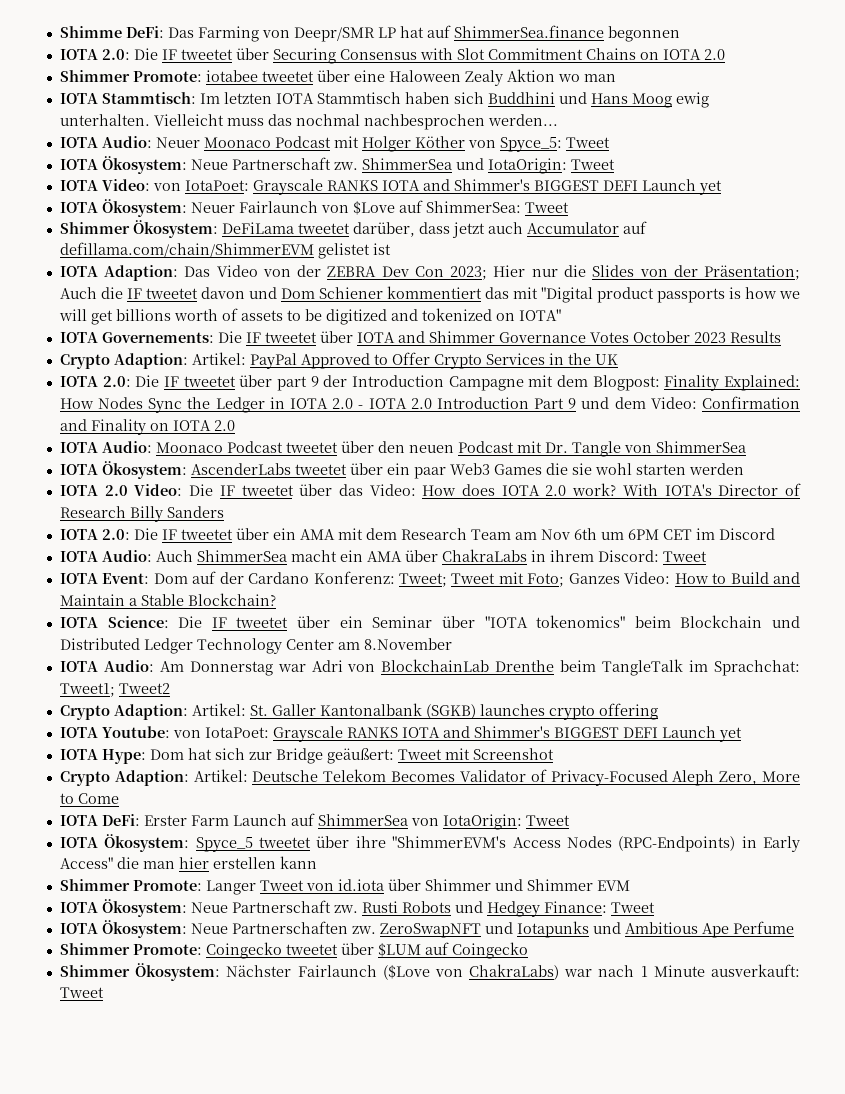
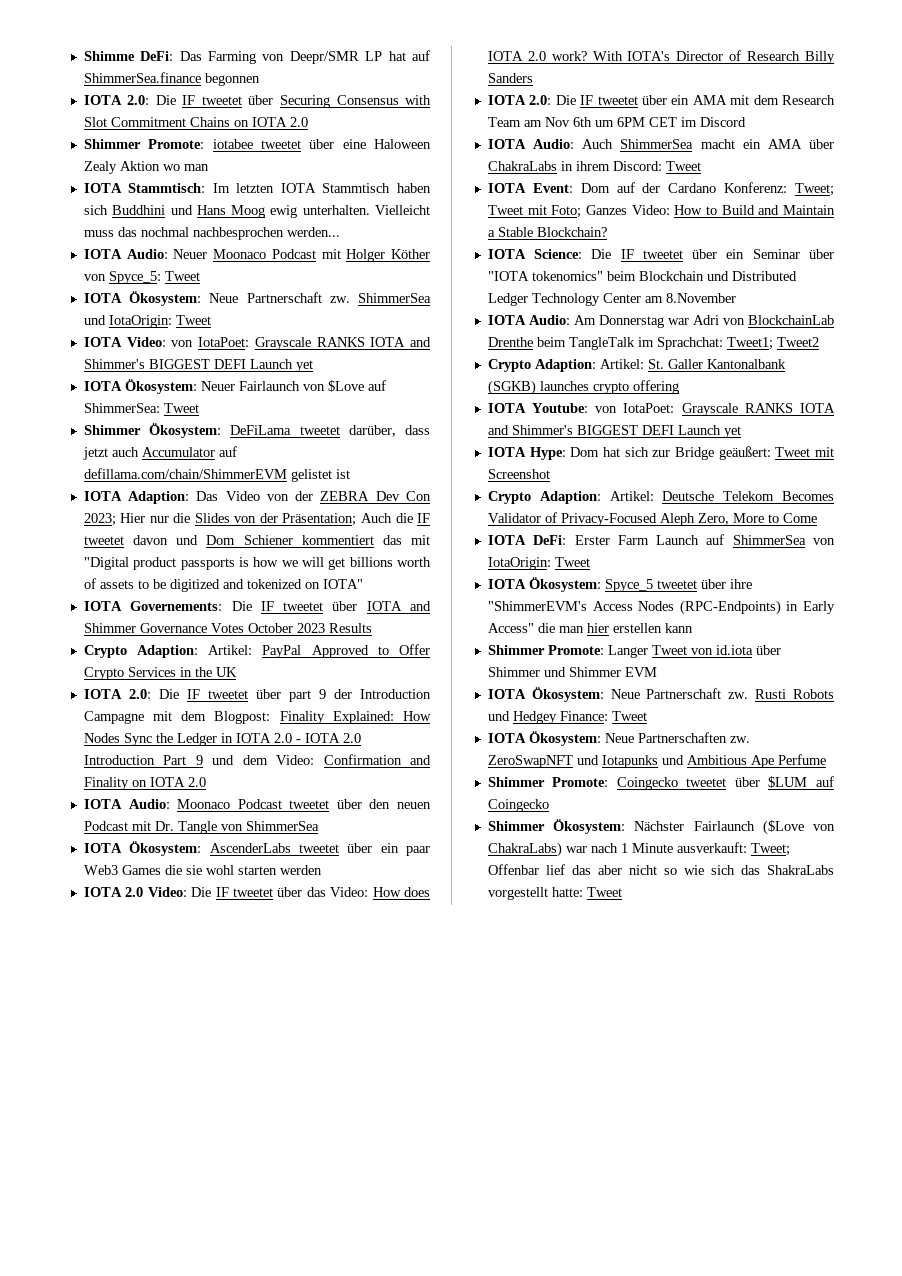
(800, 970) none -> [750,843,790,856] [487,864,834,875] [487,887,583,900] Tweet; Offenbar lief das aber nicht so wie sich das ShakraLabs vorgestellt hatte:

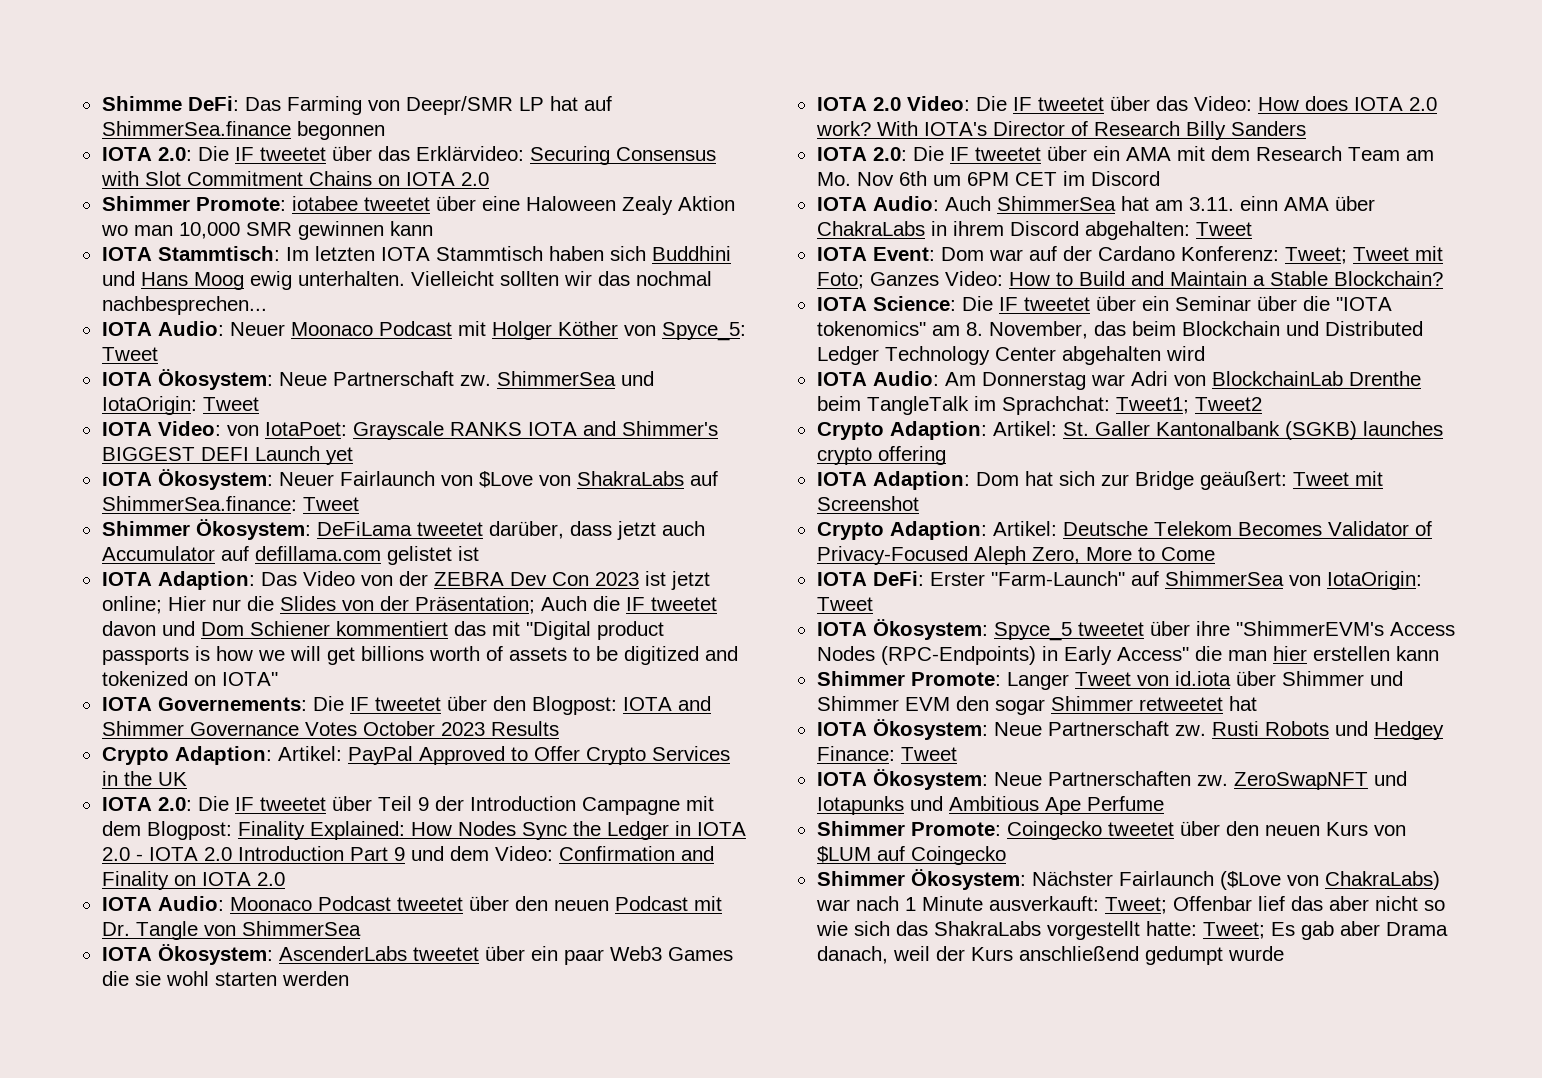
(274, 100) none -> [377,146,524,161] das Erklärvideo:
(209, 167) none -> [178,221,433,240] 10,000 SMR gewinnen kann
[83,227,340,240] muss das nochmal nachbesprochen werden... -> [499,271,712,286] [101,296,267,315] sollten wir das nochmal nachbesprechen...
[367,380,386,391] [83,403,160,413] auf ShimmerSea: -> [538,471,718,486] [101,496,297,511] von ShakraLabs auf ShimmerSea.finance:
[83,468,287,479] defillama.com/chain/ShimmerEVM -> [254,546,381,561] defillama.com
[83,513,116,526] 2023; -> [594,571,710,590] [101,596,162,614] 2023 ist jetzt online;
(358, 606) none -> [492,696,617,715] den Blogpost:
[288,690,311,702] part -> [377,796,412,811] Teil
(542, 123) none -> [816,172,851,186] Mo.
[700,139,761,149] macht ein -> [1120,196,1278,211] hat am 3.11. einn
[612,161,662,171] Discord: -> [1009,221,1190,240] Discord abgehalten:
(610, 188) none -> [988,249,1023,261] war
(834, 254) none -> [1302,296,1330,311] die
(603, 276) none -> [931,321,1126,339] am 8. November, das
[644,293,736,303] am 8.November -> [1061,346,1205,365] abgehalten wird
[532,403,835,416] [487,425,741,438] [487,447,566,460] Youtube: von IotaPoet: Grayscale RANKS IOTA and Shimmer's BIGGEST DEFI Launch yet // IOTA Hype: -> [872,471,970,490] Adaption:
[617,535,700,545] Farm Launch -> [990,571,1125,586] "Farm-Launch"
(657, 672) none -> [955,696,1257,715] den sogar Shimmer retweetet hat
(760, 782) none -> [1225,821,1406,836] den neuen Kurs von
[586,887,622,897] Tweet -> [1202,921,1448,940] [816,946,1284,965] Tweet; Es gab aber Drama danach, weil der Kurs anschließend gedumpt wurde

